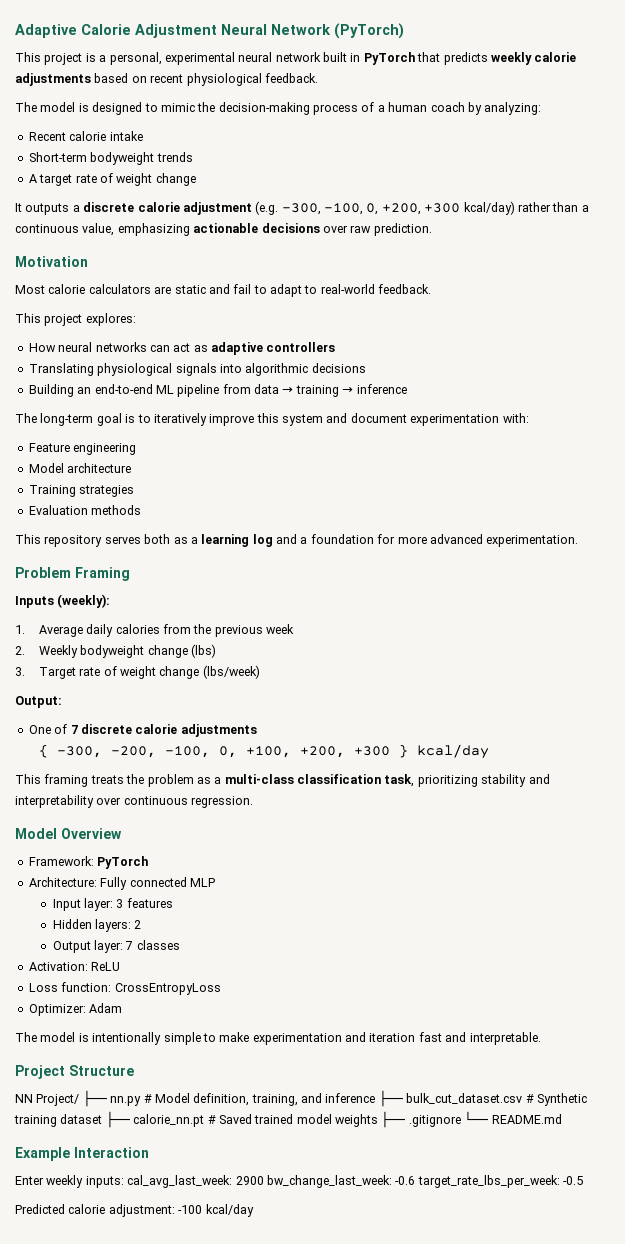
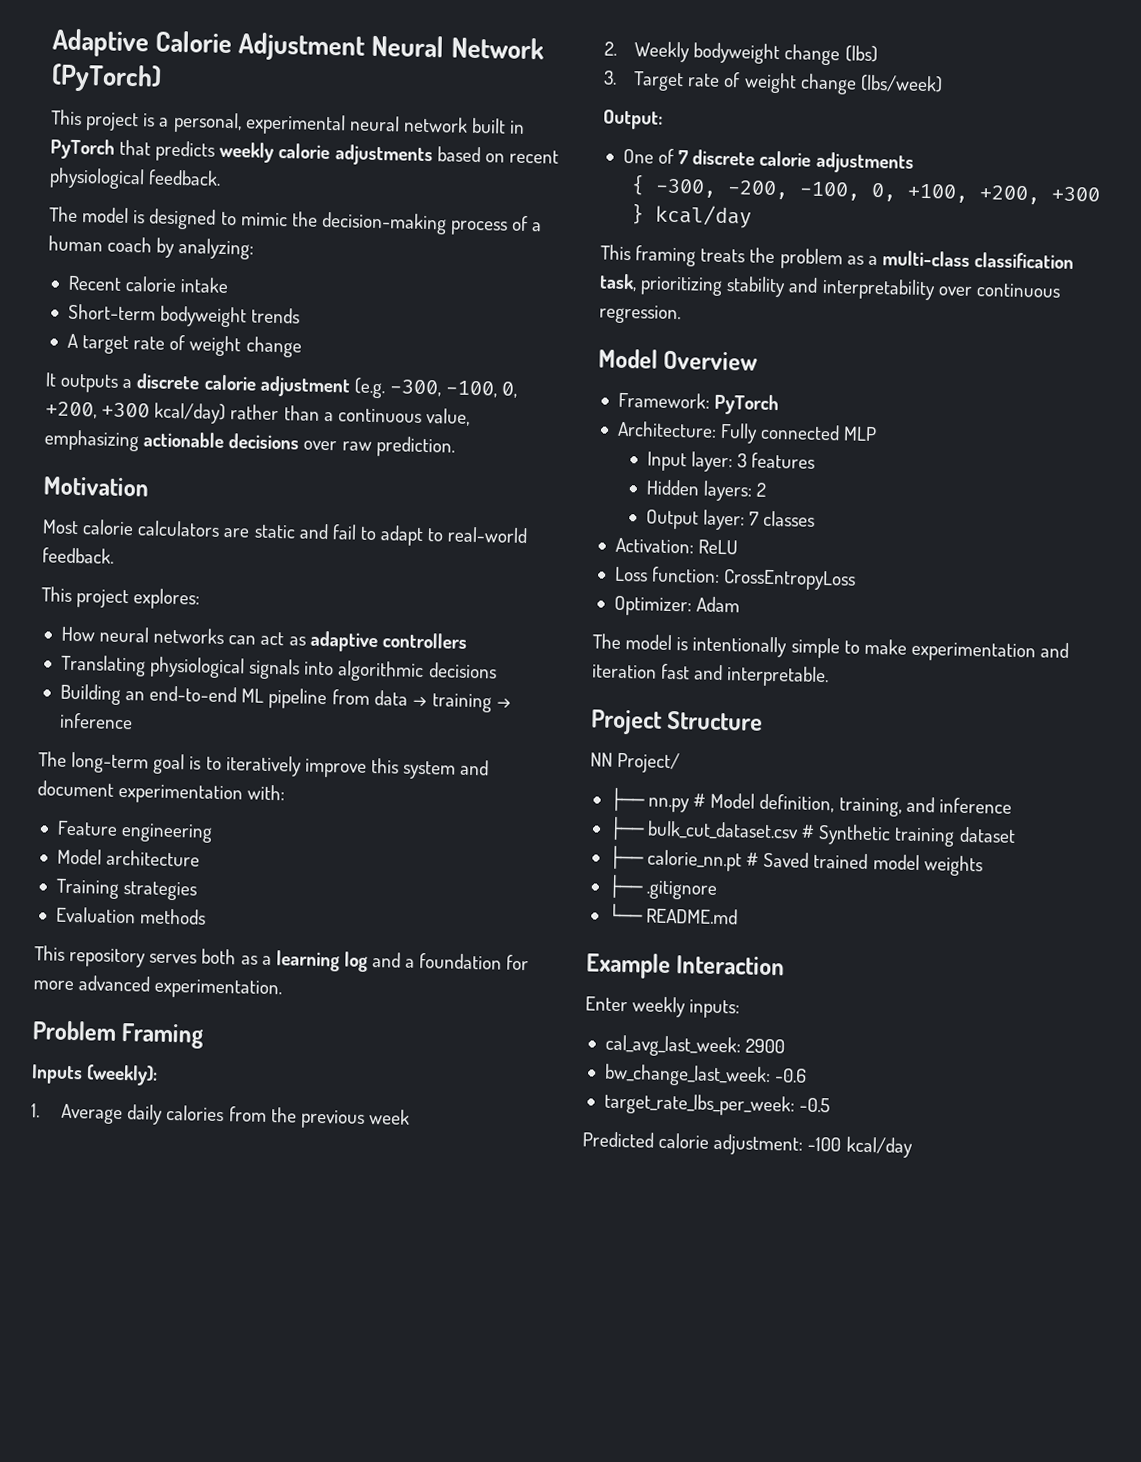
(80, 1100) none -> (681, 762) //
(376, 1098) none -> (1012, 805) //
(103, 1119) none -> (1016, 834) //
(378, 1120) none -> (983, 866) //
(461, 1121) none -> (718, 890) //
(124, 1182) none -> (741, 1009) //
(264, 1180) none -> (786, 1046) //
(416, 1180) none -> (808, 1075) //

